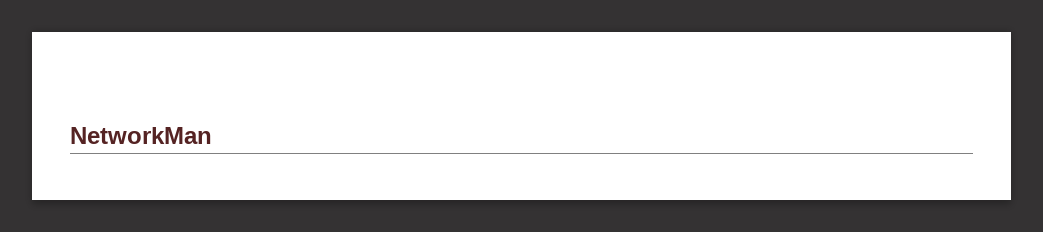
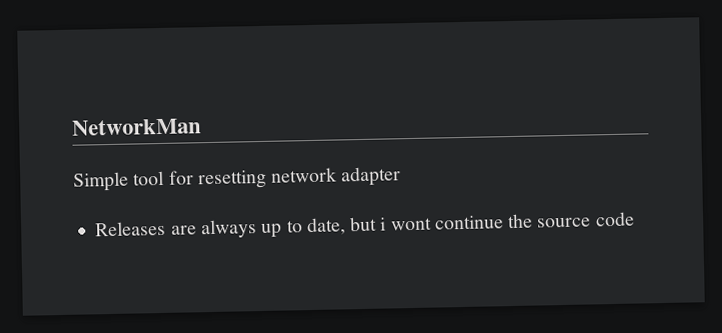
(212, 135) none -> [73,166,402,192] [95,211,635,239] // Simple tool for resetting network adapter // Releases are always up to date, but i wont continue the source code

